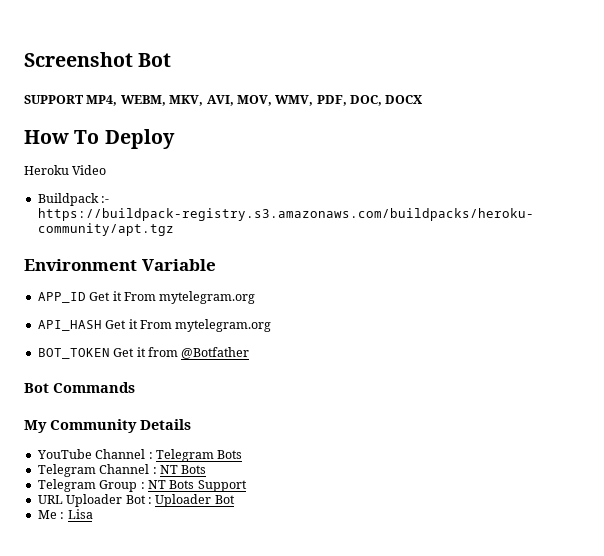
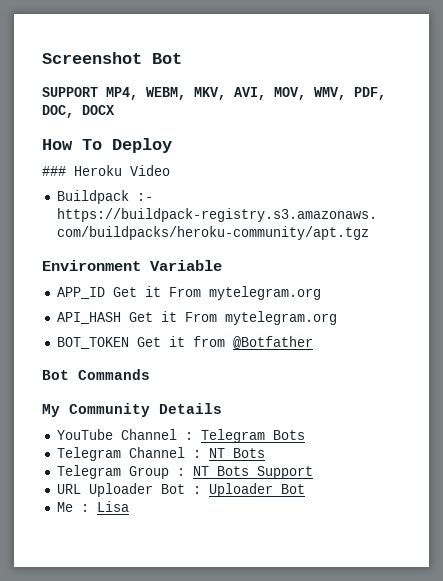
(175, 139) none -> [42,166,66,176] ###

